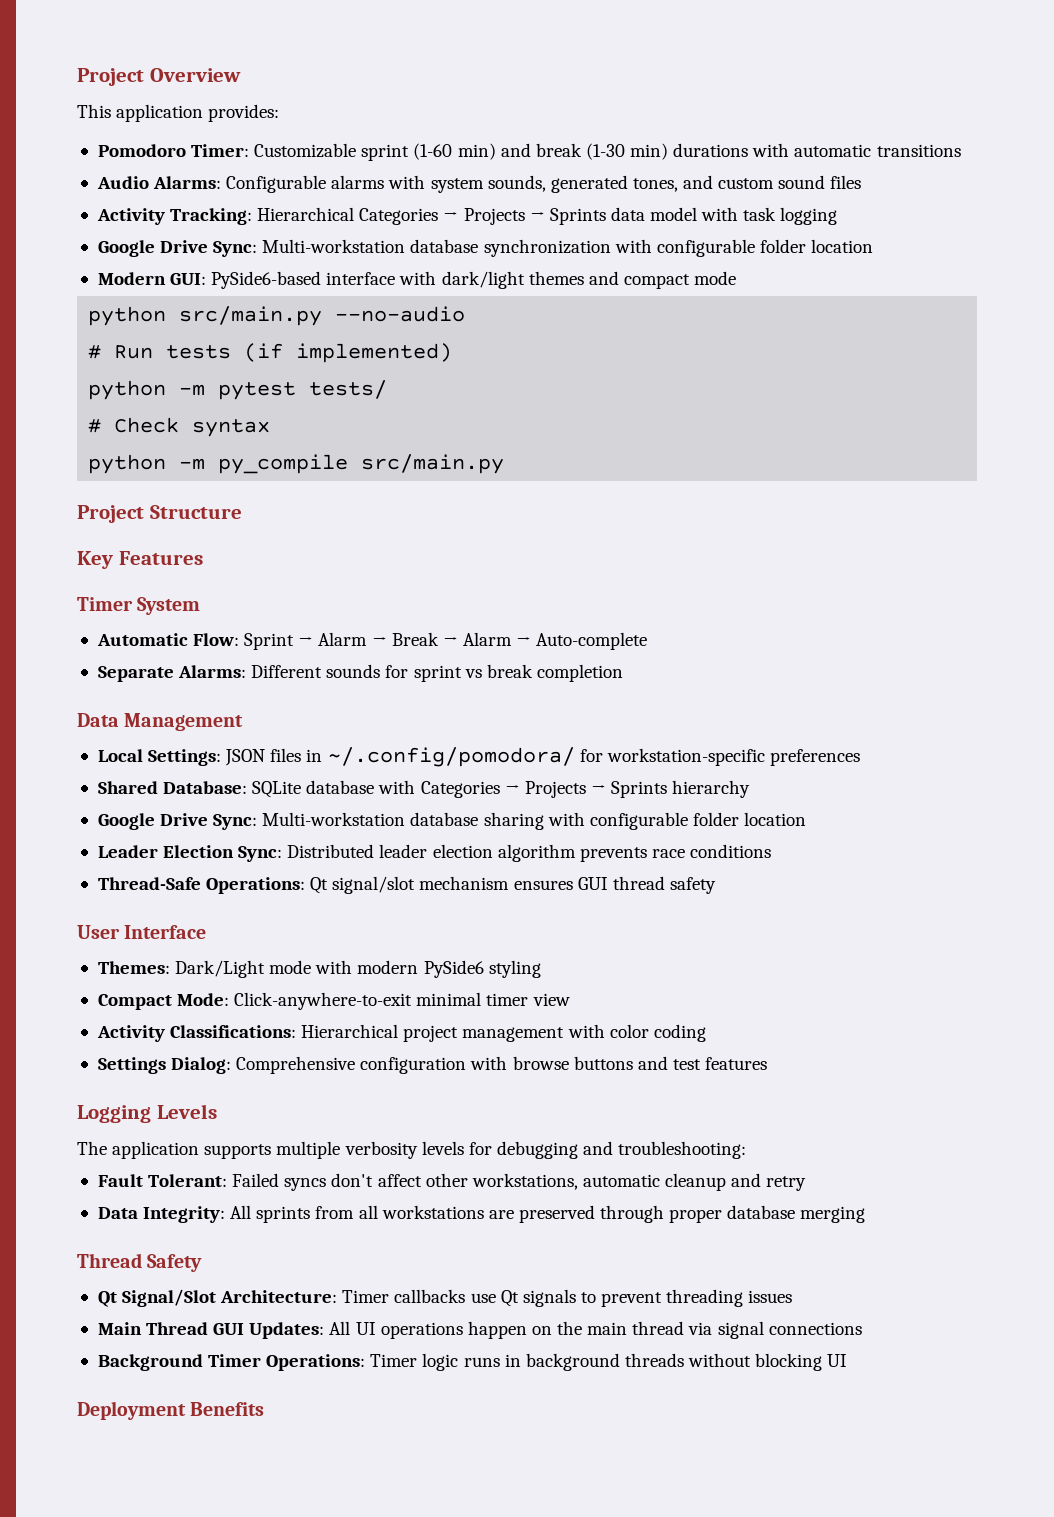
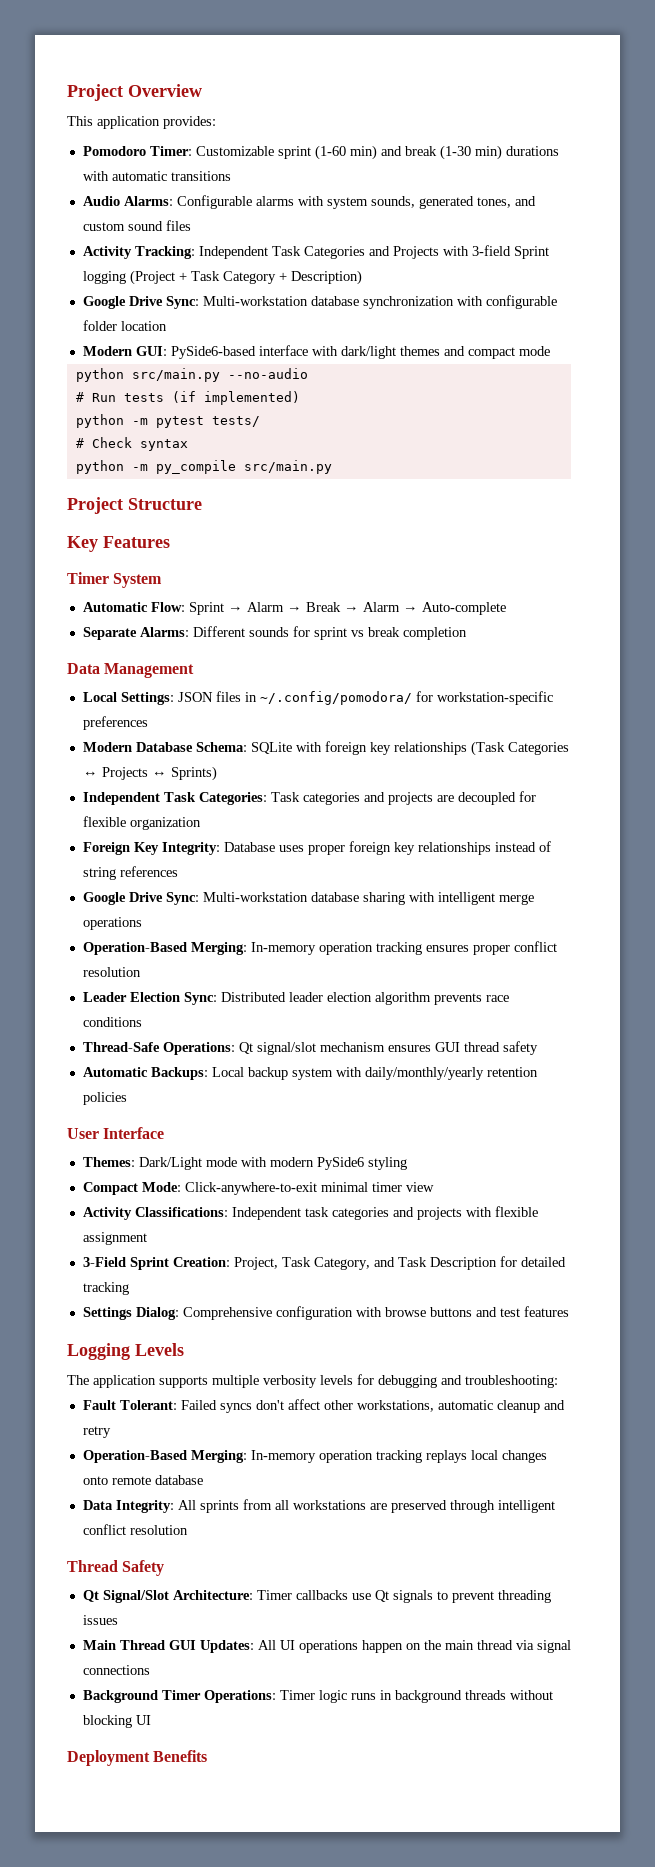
[257,207,838,225] Hierarchical Categories → Projects → Sprints data model with task logging -> [198,245,549,259] [82,270,362,285] Independent Task Categories and Projects with 3-field Sprint logging (Project + Task Category + Description)
[97,780,751,798] Shared Database: SQLite database with Categories → Projects → Sprints hierarchy -> [82,741,569,756] [82,766,217,781] [82,791,536,805] [82,816,201,830] [82,841,551,855] [82,866,178,880] Modern Database Schema: SQLite with foreign key relationships (Task Categories ↔ Projects ↔ Sprints) // Independent Task Categories: Task categories and projects are decoupled for flexible organization // Foreign Key Integrity: Database uses proper foreign key relationships instead of string references
[589,812,807,830] configurable folder location -> [437,892,534,905] [82,917,142,930] [82,941,557,955] [82,967,141,977] intelligent merge operations // Operation-Based Merging: In-memory operation tracking ensures proper conflict resolution
(716, 885) none -> [82,1067,538,1080] [82,1092,127,1105] // Automatic Backups: Local backup system with daily/monthly/yearly retention policies
[301,1024,706,1042] Hierarchical project management with color coding -> [231,1206,538,1220] [82,1232,147,1245] [82,1256,566,1270] [82,1282,129,1295] Independent task categories and projects with flexible assignment // 3-Field Sprint Creation: Project, Task Category, and Task Description for detailed tracking
(807, 1183) none -> [82,1450,547,1463] [82,1475,203,1485] // Operation-Based Merging: In-memory operation tracking replays local changes onto remote database
[669,1205,866,1223] proper database merging -> [497,1500,555,1513] [82,1524,188,1535] intelligent conflict resolution

